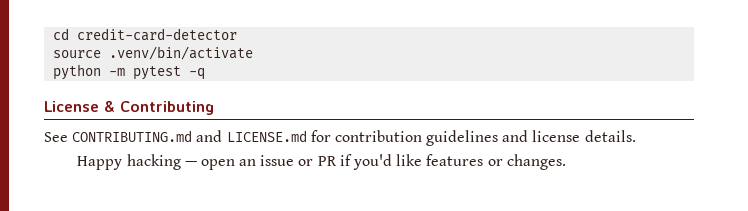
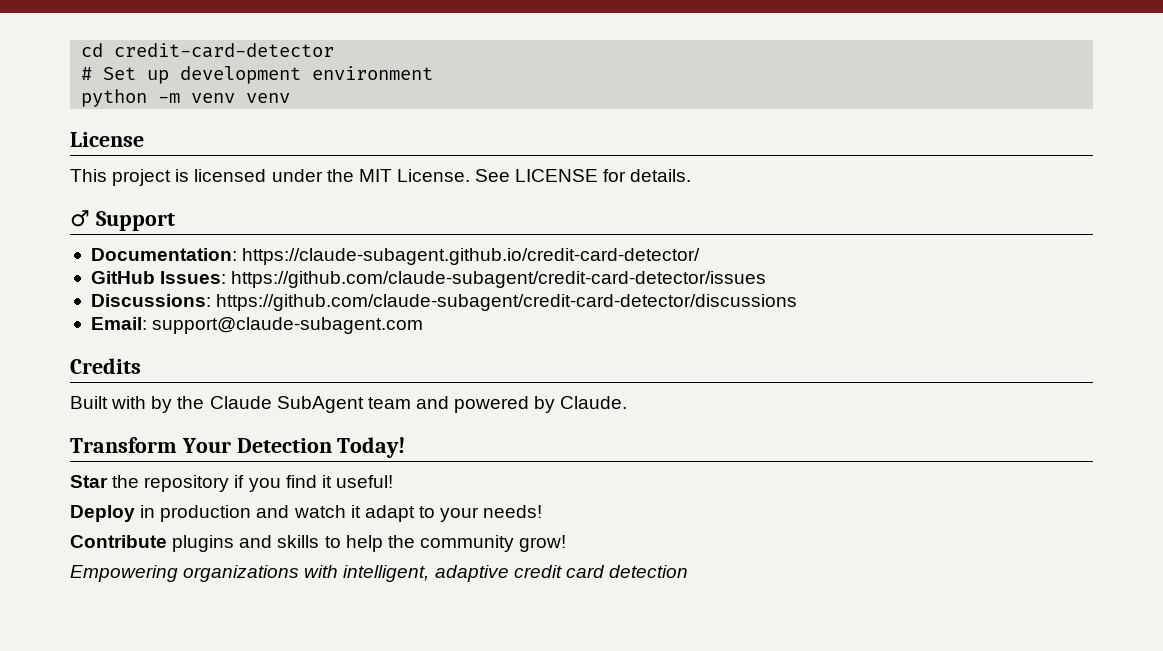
[53,46,254,60] source .venv/bin/activate -> [81,66,434,84] # Set up development environment
[133,66,206,80] pytest -q -> [191,93,291,103] venv venv
[104,100,214,115] [44,130,636,146] [77,154,566,170] & Contributing // See CONTRIBUTING.md and LICENSE.md for contribution guidelines and license details. // Happy hacking — open an issue or PR if you'd like features or changes. -> [70,169,692,186] [70,210,175,231] [90,248,701,265] [90,271,767,288] [90,294,798,311] [90,317,424,334] [70,358,141,374] [70,396,628,413] [70,437,406,458] [70,475,393,492] [70,505,543,522] [70,535,567,552] [70,565,688,582] // This project is licensed under the MIT License. See LICENSE for details. // ♂ Support // Documentation: https://claude-subagent.github.io/credit-card-detector/ // GitHub Issues: https://github.com/claude-subagent/credit-card-detector/issues // Discussions: https://github.com/claude-subagent/credit-card-detector/discussions // Email: support@claude-subagent.com // Credits // Built with by the Claude SubAgent team and powered by Claude. // Transform Your Detection Today! // Star the repository if you find it useful! // Deploy in production and watch it adapt to your needs! // Contribute plugins and skills to help the community grow! // Empowering organizations with intelligent, adaptive credit card detection

